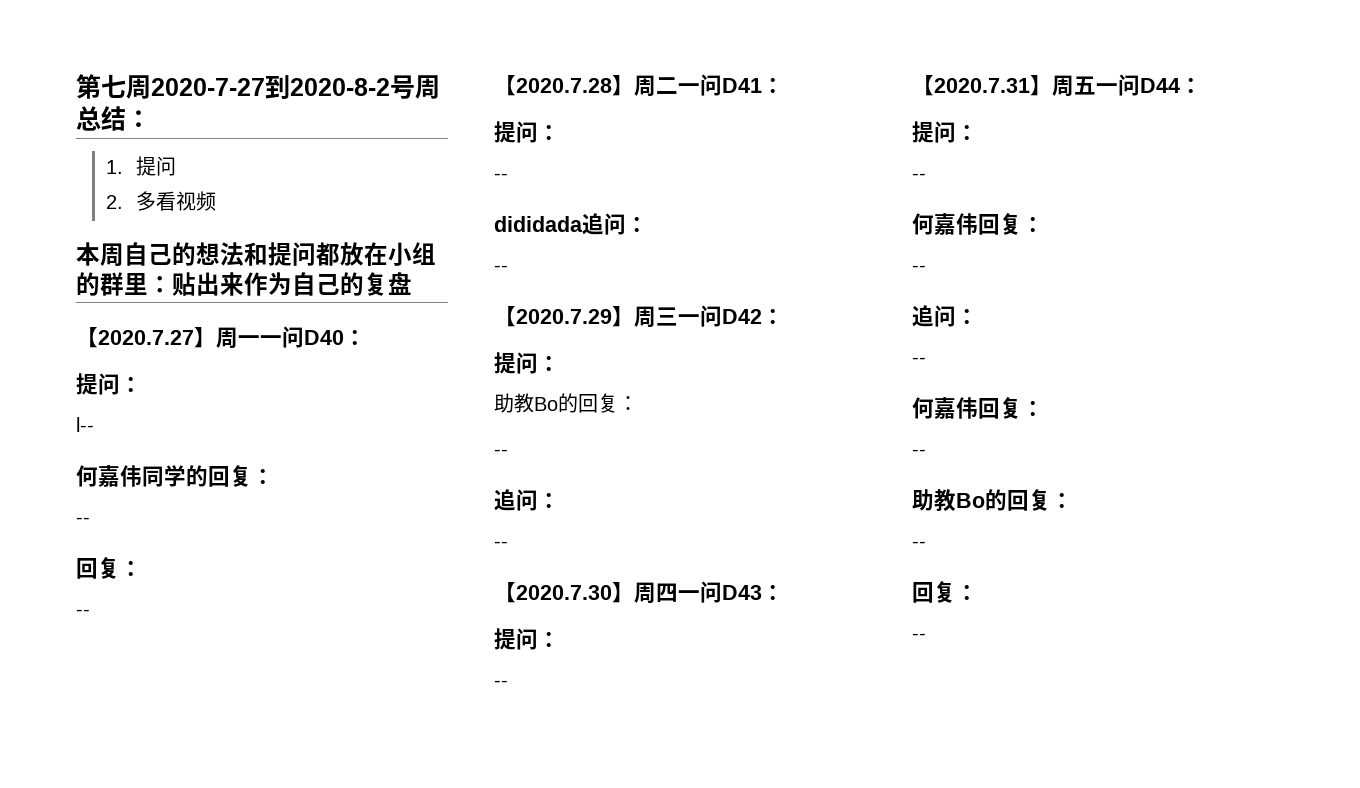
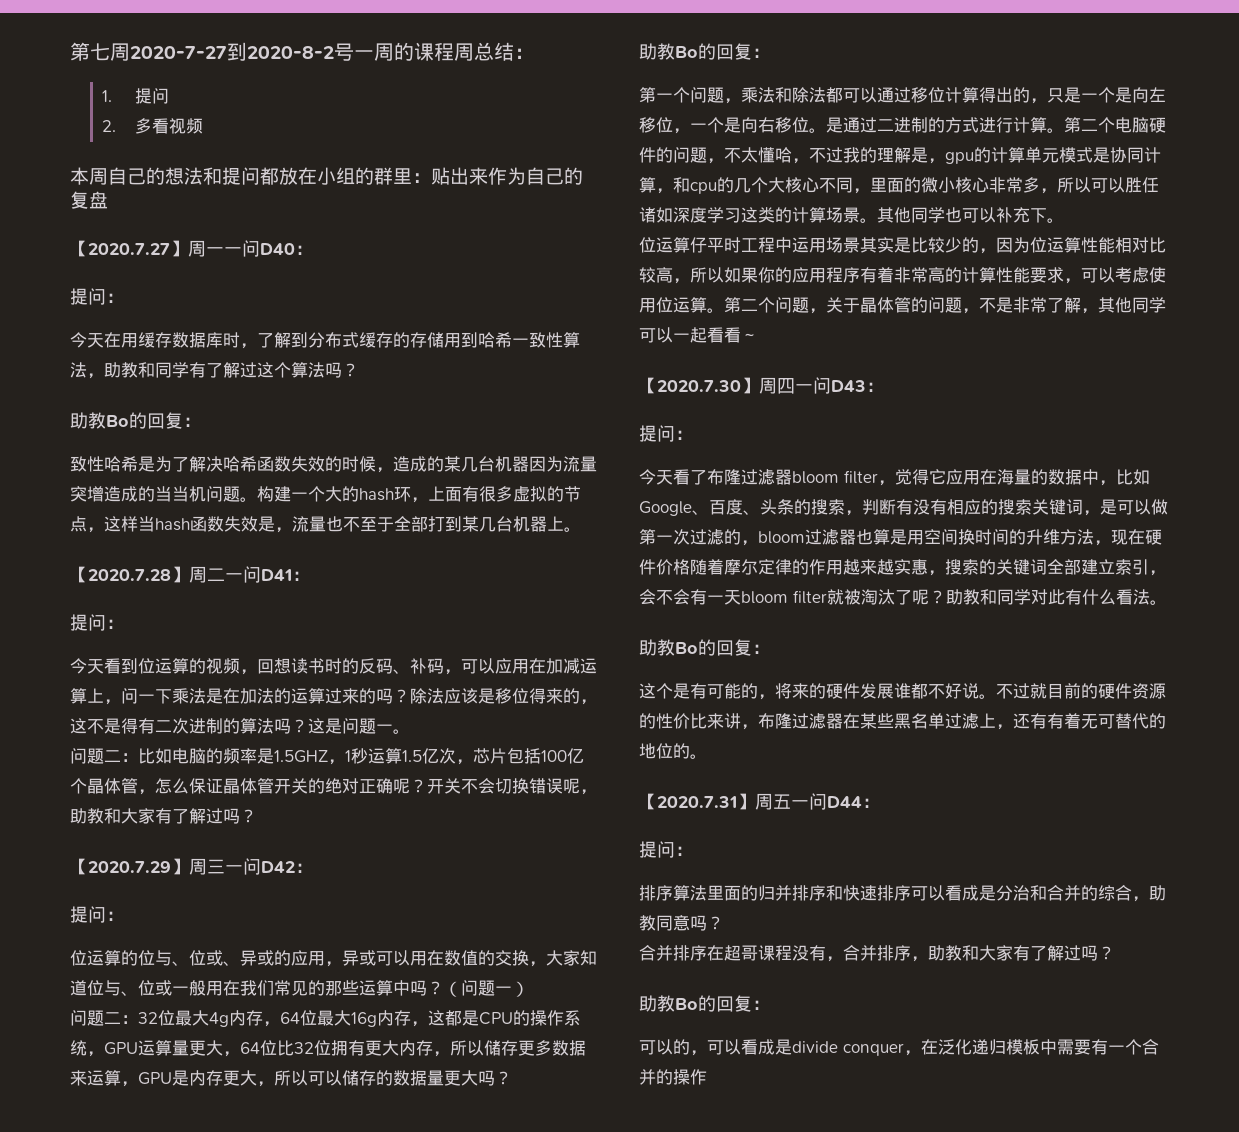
(415, 87) none -> [354,42,454,61] 一周的课程
[76,417,94,432] [76,465,274,487] [76,517,90,524] [76,557,142,579] [76,609,90,616] l-- // 何嘉伟同学的回复： // -- // 回复： // -- -> [70,332,580,349] [70,362,359,379] [70,412,201,429] [70,456,597,473] [70,486,581,503] [70,516,581,533] 今天在用缓存数据库时，了解到分布式缓存的存储用到哈希一致性算法，助教和同学有了解过这个算法吗？ // 助教Bo的回复： // 致性哈希是为了解决哈希函数失效的时候，造成的某几台机器因为流量突增造成的当当机问题。构建一个大的hash环，上面有很多虚拟的节点，这样当hash函数失效是，流量也不至于全部打到某几台机器上。
[494,173,508,180] [494,213,648,235] [494,265,508,272] -- // dididada追问： // -- -> [70,658,597,675] [70,688,597,705] [70,718,410,734] [70,748,584,765] [70,778,597,795] [70,808,257,824] 今天看到位运算的视频，回想读书时的反码、补码，可以应用在加减运算上，问一下乘法是在加法的运算过来的吗？除法应该是移位得来的，这不是得有二次进制的算法吗？这是问题一。 // 问题二：比如电脑的频率是1.5GHZ，1秒运算1.5亿次，芯片包括100亿个晶体管，怎么保证晶体管开关的绝对正确呢？开关不会切换错误呢，助教和大家有了解过吗？
[494,393,638,413] [494,449,508,456] [494,489,560,511] [494,541,508,548] 助教Bo的回复： // -- // 追问： // -- -> [70,950,597,967] [70,980,529,997] [70,1010,581,1027] [70,1040,586,1057] [70,1070,512,1087] [639,43,770,60] [639,87,1166,104] [639,117,1166,134] [639,147,1161,164] [639,177,1159,194] [639,207,1064,223] [639,237,1166,254] [639,267,1166,284] [639,297,1166,314] [639,327,758,343] 位运算的位与、位或、异或的应用，异或可以用在数值的交换，大家知道位与、位或一般用在我们常见的那些运算中吗？（问题一） // 问题二：32位最大4g内存，64位最大16g内存，这都是CPU的操作系统，GPU运算量更大，64位比32位拥有更大内存，所以储存更多数据来运算，GPU是内存更大，所以可以储存的数据量更大吗？ // 助教Bo的回复： // 第一个问题，乘法和除法都可以通过移位计算得出的，只是一个是向左移位，一个是向右移位。是通过二进制的方式进行计算。第二个电脑硬件的问题，不太懂哈，不过我的理解是，gpu的计算单元模式是协同计算，和cpu的几个大核心不同，里面的微小核心非常多，所以可以胜任诸如深度学习这类的计算场景。其他同学也可以补充下。 // 位运算仔平时工程中运用场景其实是比较少的，因为位运算性能相对比较高，所以如果你的应用程序有着非常高的计算性能要求，可以考虑使用位运算。第二个问题，关于晶体管的问题，不是非常了解，其他同学可以一起看看～
[494,680,508,687] -- -> [639,469,1150,486] [639,499,1168,516] [639,529,1162,546] [639,559,1166,576] [639,589,1167,605] [639,639,770,656] [639,683,1166,700] [639,713,1166,730] [639,743,707,759] 今天看了布隆过滤器bloom filter，觉得它应用在海量的数据中，比如Google、百度、头条的搜索，判断有没有相应的搜索关键词，是可以做第一次过滤的，bloom过滤器也算是用空间换时间的升维方法，现在硬件价格随着摩尔定律的作用越来越实惠，搜索的关键词全部建立索引，会不会有一天bloom filter就被淘汰了呢？助教和同学对此有什么看法。 // 助教Bo的回复： // 这个是有可能的，将来的硬件发展谁都不好说。不过就目前的硬件资源的性价比来讲，布隆过滤器在某些黑名单过滤上，还有有着无可替代的地位的。
[912,173,926,180] [912,213,1044,235] [912,265,926,272] [912,305,978,327] [912,357,926,364] [912,397,1044,419] [912,449,926,456] [912,489,1073,512] [912,541,926,548] [912,581,978,603] [912,633,926,640] -- // 何嘉伟回复： // -- // 追问： // -- // 何嘉伟回复： // -- // 助教Bo的回复： // -- // 回复： // -- -> [639,885,1166,902] [639,915,724,931] [639,945,1115,962] [639,995,770,1012] [639,1039,1159,1056] [639,1069,707,1085] 排序算法里面的归并排序和快速排序可以看成是分治和合并的综合，助教同意吗？ // 合并排序在超哥课程没有，合并排序，助教和大家有了解过吗？ // 助教Bo的回复： // 可以的，可以看成是divide conquer，在泛化递归模板中需要有一个合并的操作

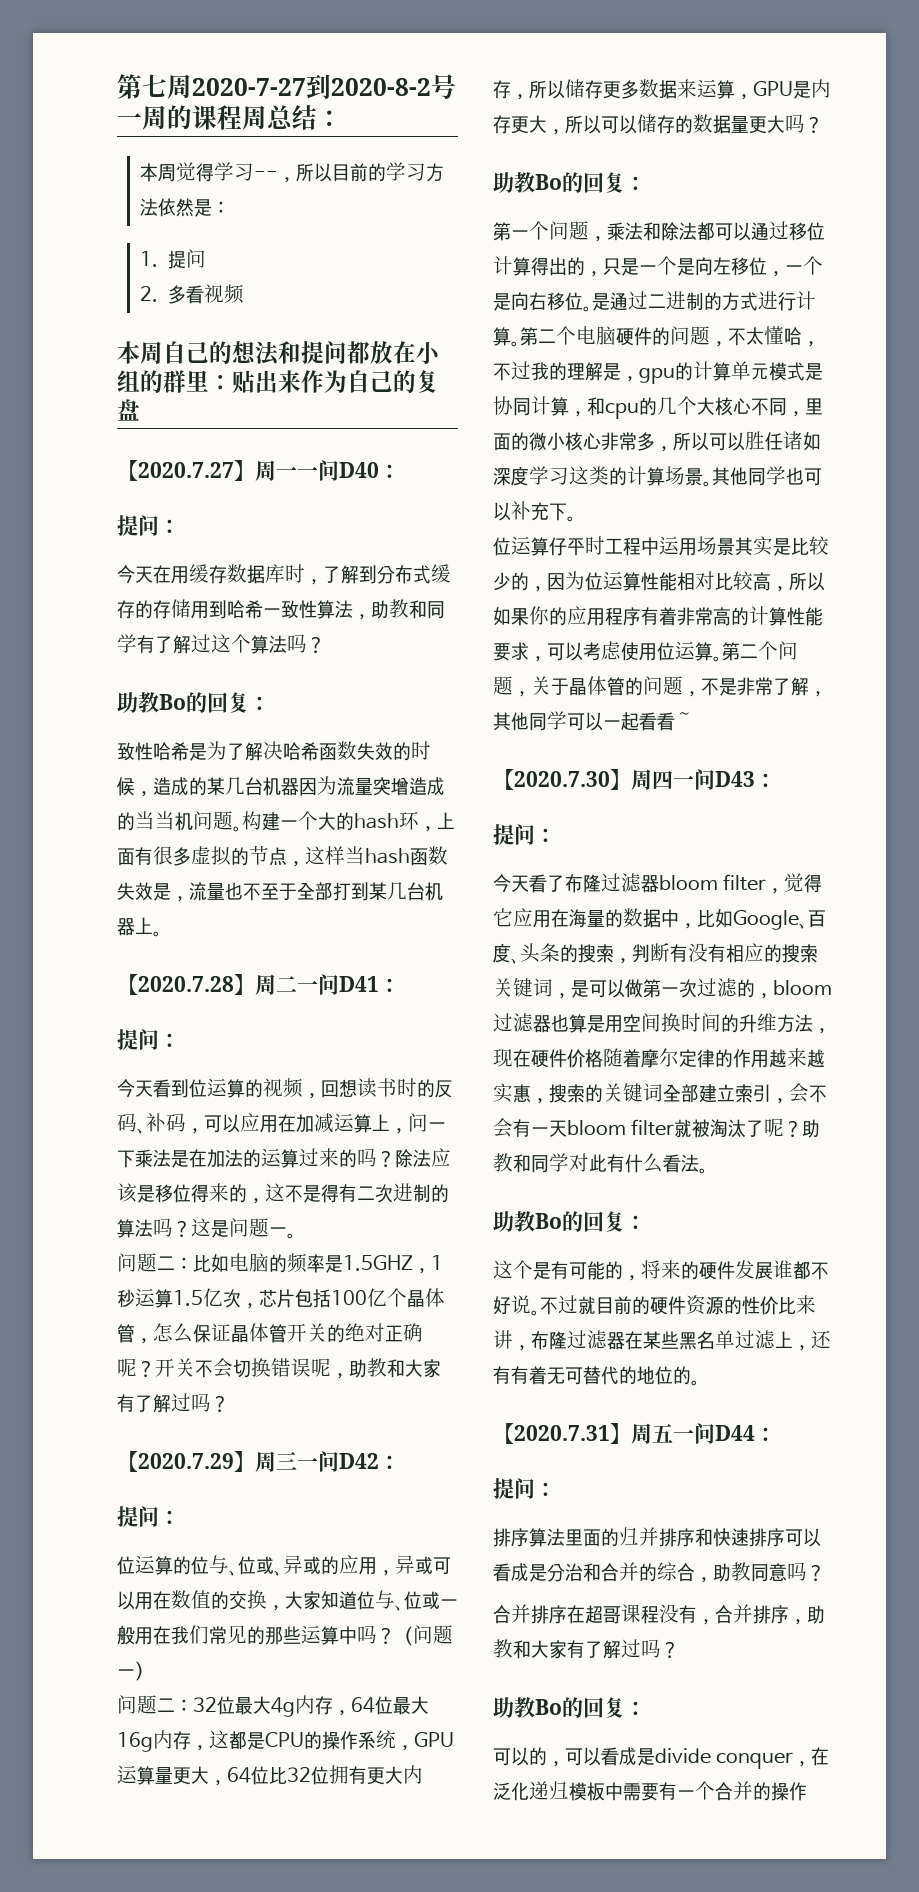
(534, 53) none -> [140,162,445,183] [140,198,231,217] // 本周觉得学习--，所以目前的学习方法依然是：

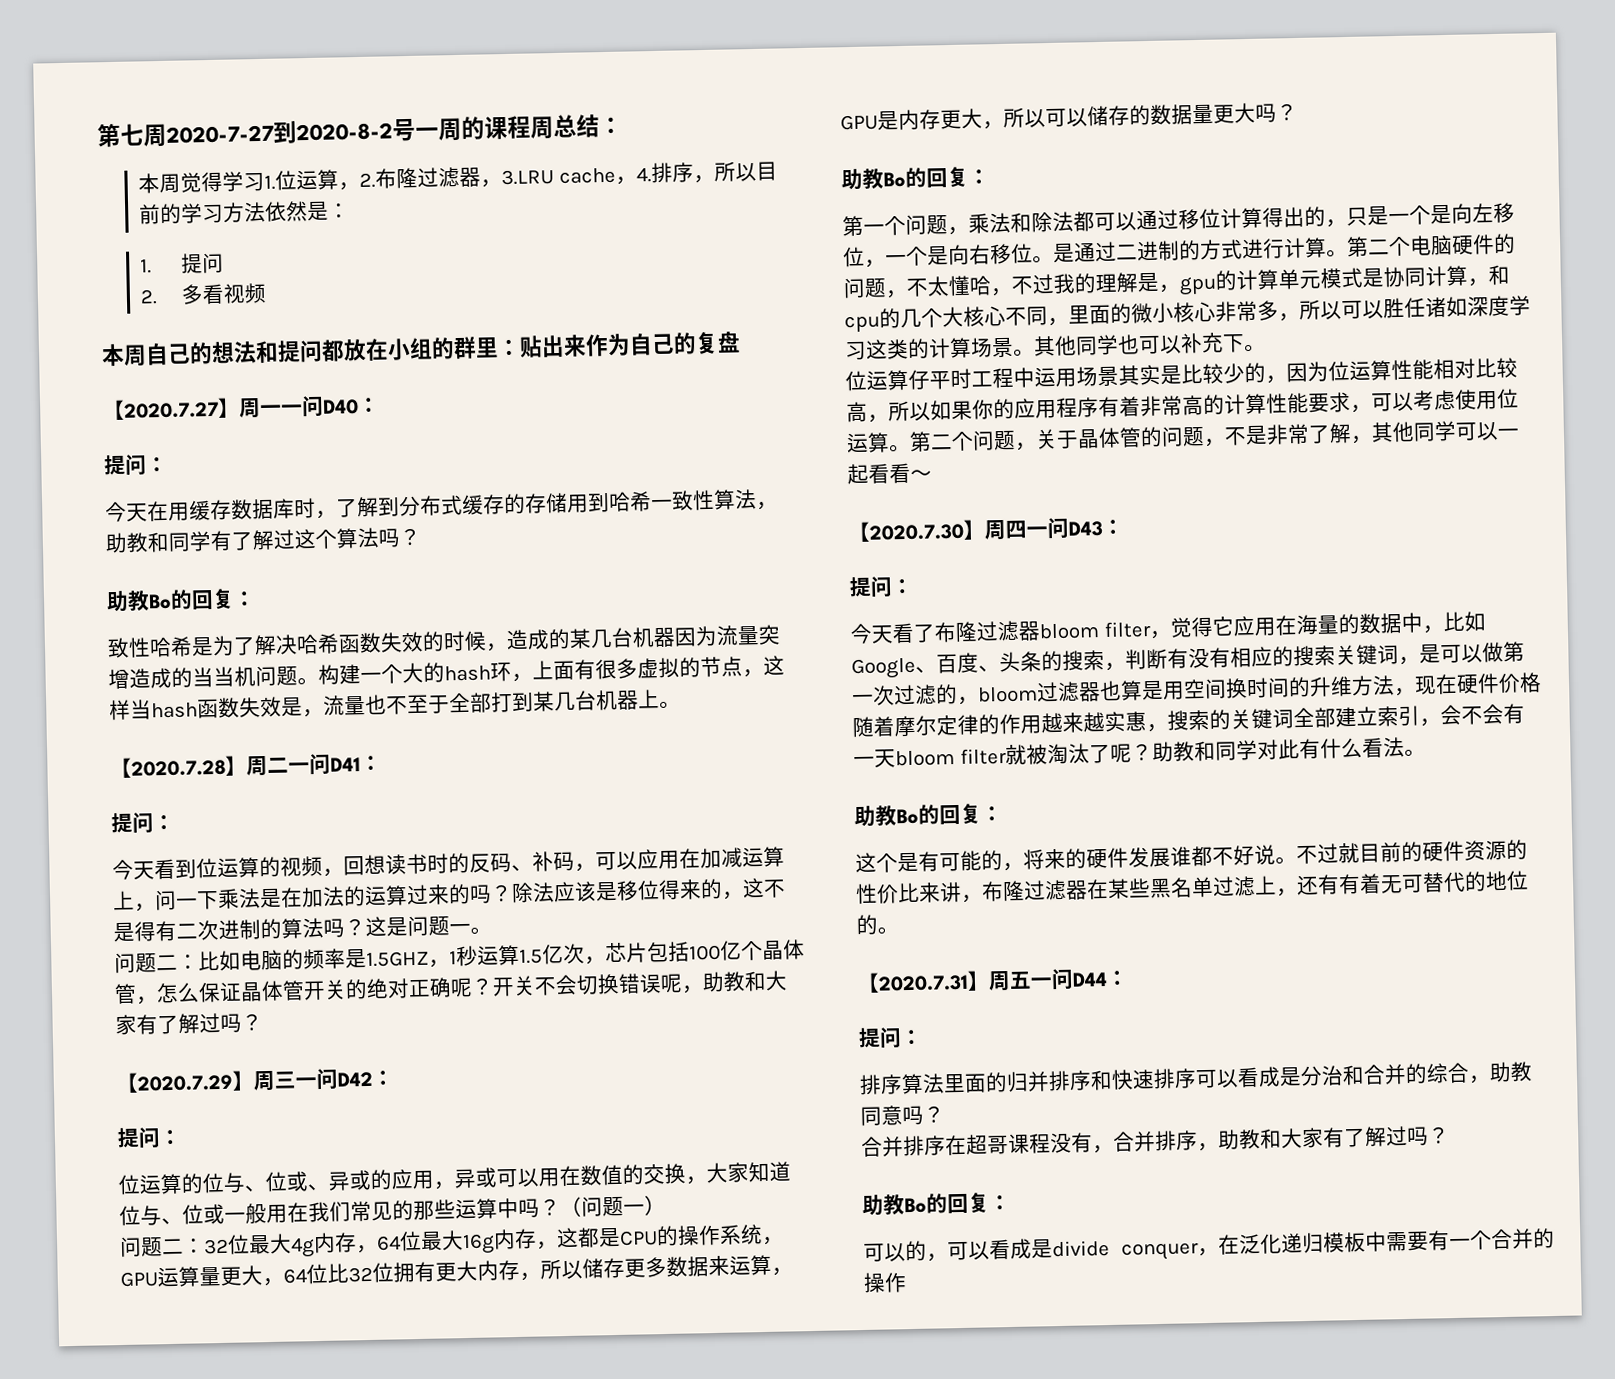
[254,171,279,179] -- -> [264,162,694,191] 1.位运算，2.布隆过滤器，3.LRU cache，4.排序

